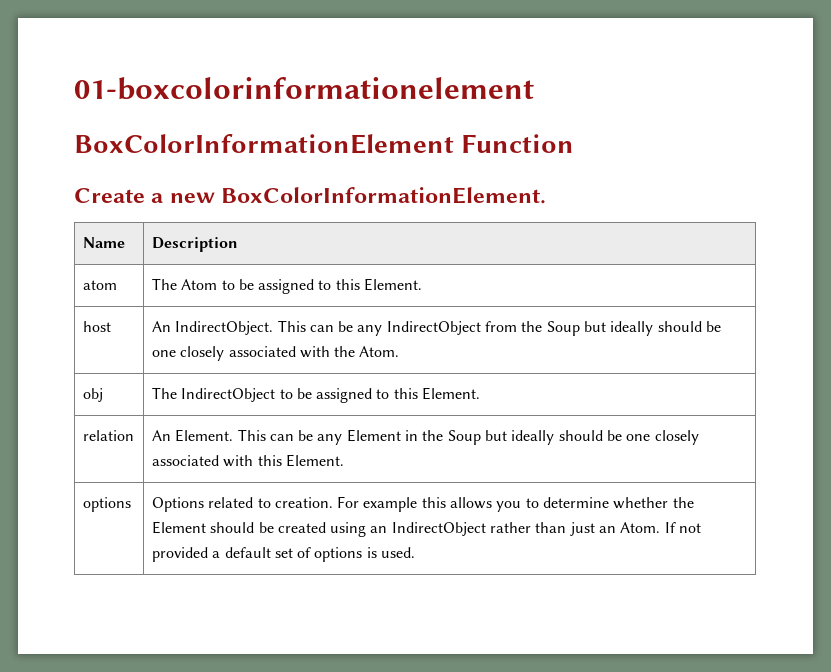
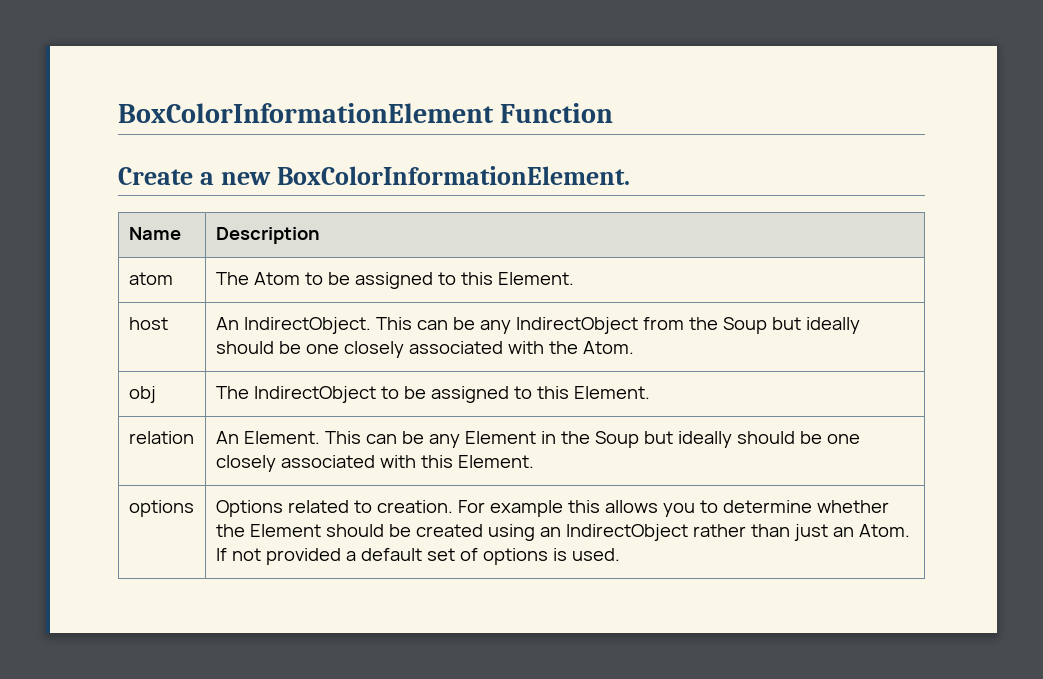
[74,77,534,100] 01-boxcolorinformationelement // -> (118, 113) none

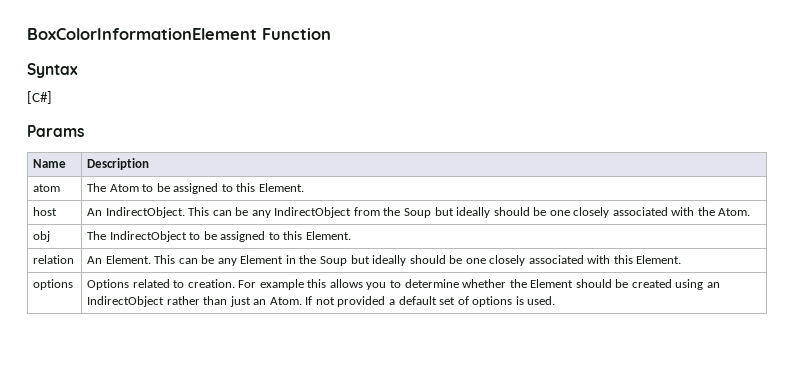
[118,166,630,185] Create a new BoxColorInformationElement. -> [27,63,78,78] [27,91,52,104] [27,125,84,137] Syntax // [C#] // Params

